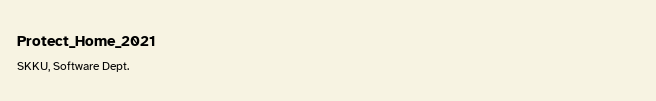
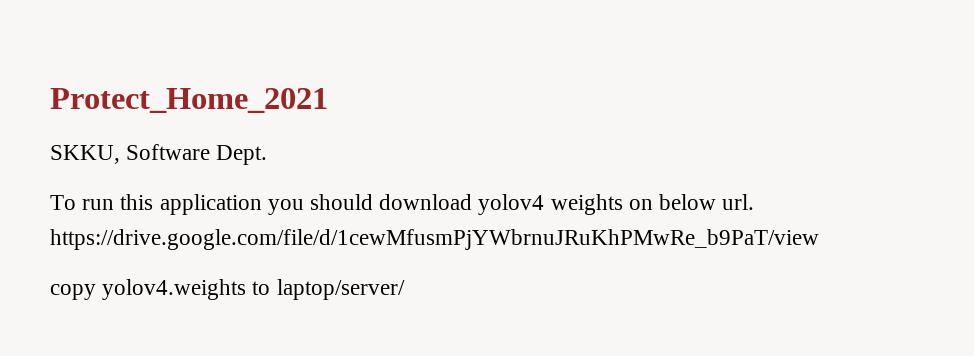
(130, 67) none -> [50,194,755,215] [50,229,819,250] [50,279,405,300] // To run this application you should download yolov4 weights on below url. https://drive.google.com/file/d/1cewMfusmPjYWbrnuJRuKhPMwRe_b9PaT/view // copy yolov4.weights to laptop/server/

